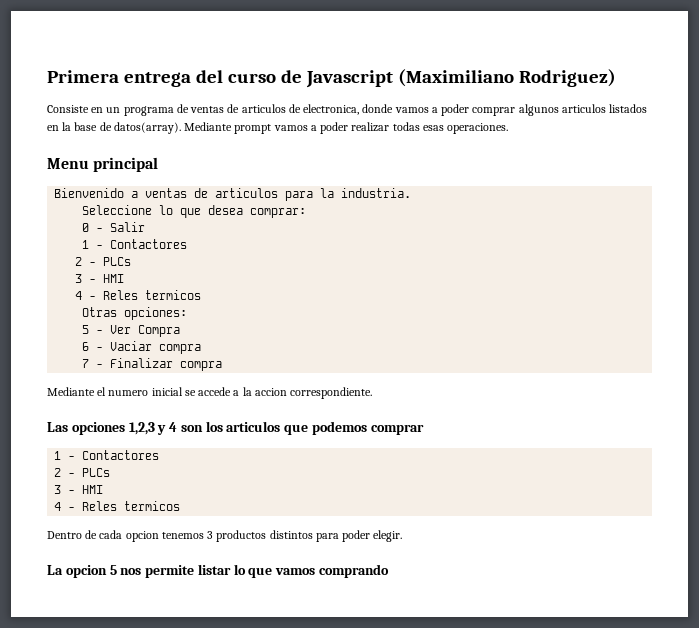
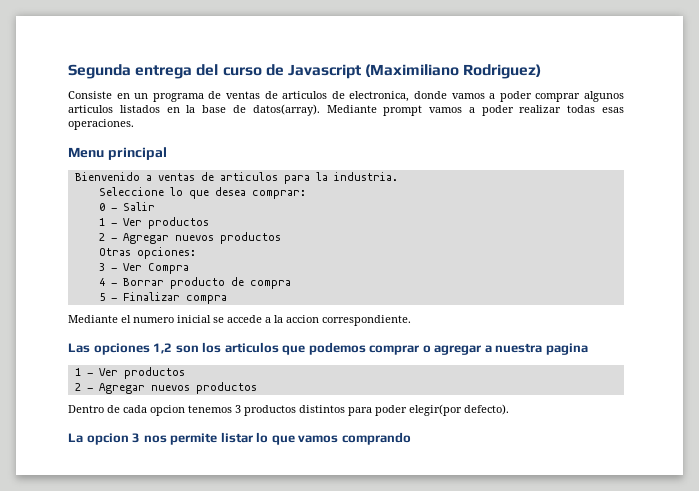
[47,70,119,83] Primera -> [68,64,131,79] Segunda
[110,239,188,249] [75,257,132,266] [75,274,125,283] [75,290,202,300] Contactores // 2 - PLCs // 3 - HMI // 4 - Reles termicos -> [122,217,209,229] [98,232,281,244] Ver productos // 2 - Agregar nuevos productos
[82,325,90,334] 5 -> [98,263,105,271] 3
[82,341,202,354] [82,359,90,368] 6 - Vaciar compra // 7 -> [98,277,291,289] [98,293,105,301] 4 - Borrar producto de compra // 5
[128,422,178,435] 1,2,3 y 4 -> [153,343,173,354] 1,2
[54,450,160,460] [54,468,111,477] [54,485,104,494] [54,501,181,511] // 1 - Contactores // 2 - PLCs // 3 - HMI // 4 - Reles termicos -> [422,343,588,355] [74,367,185,379] [74,382,257,394] o agregar a nuestra pagina // 1 - Ver productos // 2 - Agregar nuevos productos
[373,530,403,542] elegir. -> [409,404,509,416] elegir(por defecto).
[109,565,117,575] 5 -> [132,433,141,443] 3

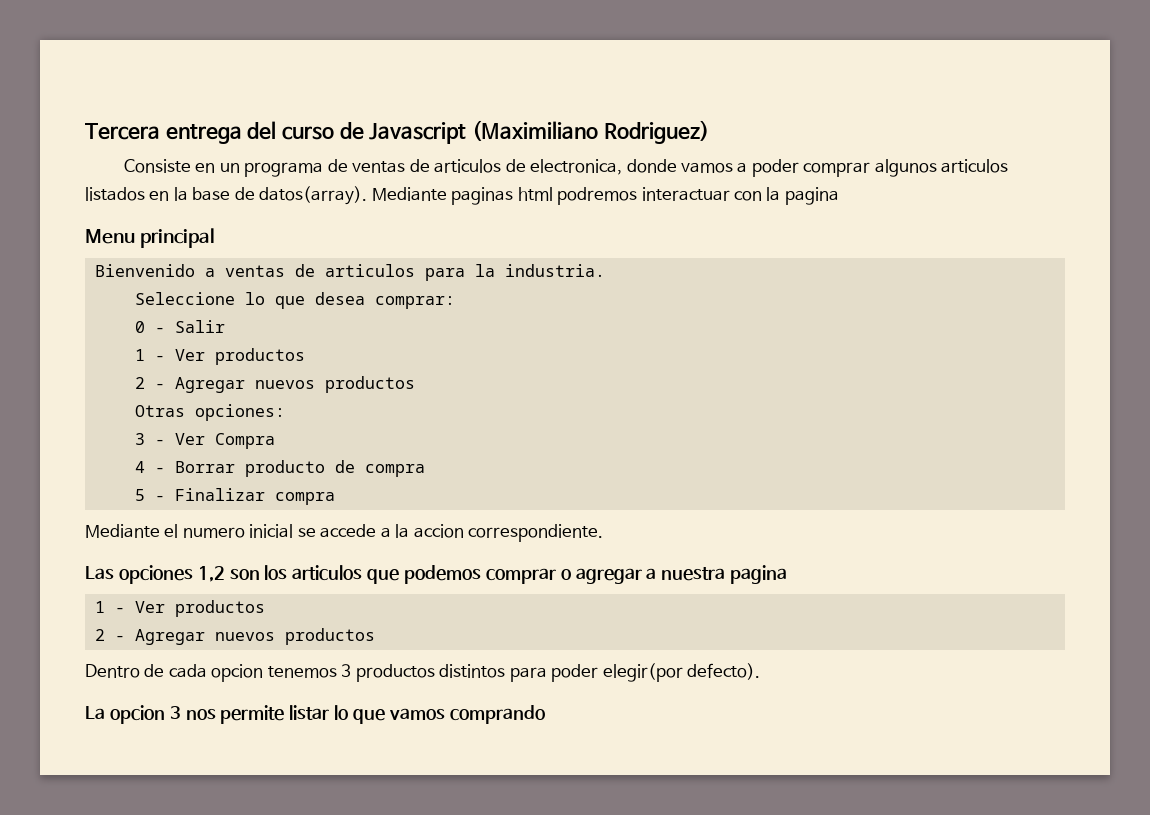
[68,64,131,79] Segunda -> [85,123,160,140] Tercera
[383,105,624,116] [68,119,134,130] prompt vamos a poder realizar todas esas operaciones. -> [451,187,839,205] paginas html podremos interactuar con la pagina

